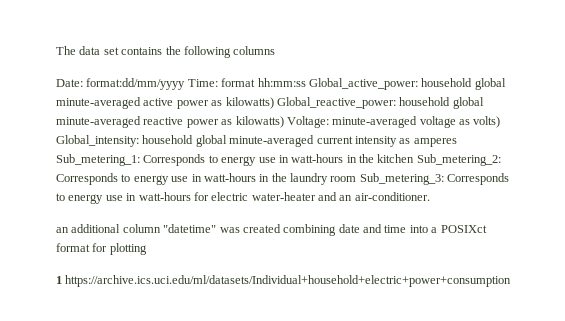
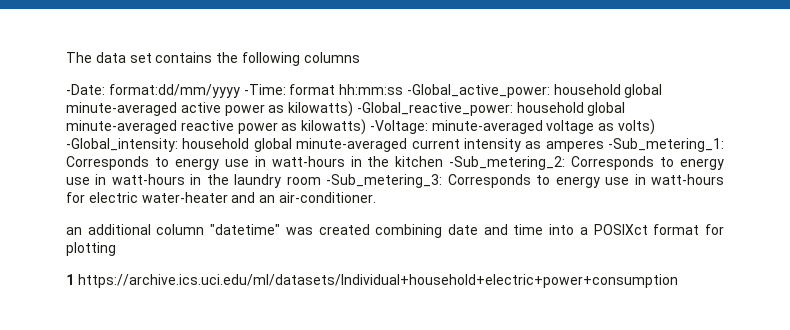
[56,78,218,90] Date: format:dd/mm/yyyy Time: -> [66,84,286,98] -Date: format:dd/mm/yyyy -Time:
[308,78,418,90] Global_active_power: -> [406,84,550,98] -Global_active_power:
[276,97,396,109] Global_reactive_power: -> [356,102,513,116] -Global_reactive_power:
[286,116,329,128] Voltage: -> [369,120,428,134] -Voltage:
[56,135,139,147] Global_intensity: -> [66,138,178,152] -Global_intensity:
[56,154,140,166] Sub_metering_1: -> [608,138,724,152] -Sub_metering_1:
[416,154,501,166] Sub_metering_2: -> [449,156,566,170] -Sub_metering_2:
[359,173,444,185] Sub_metering_3: -> [326,174,443,188] -Sub_metering_3:

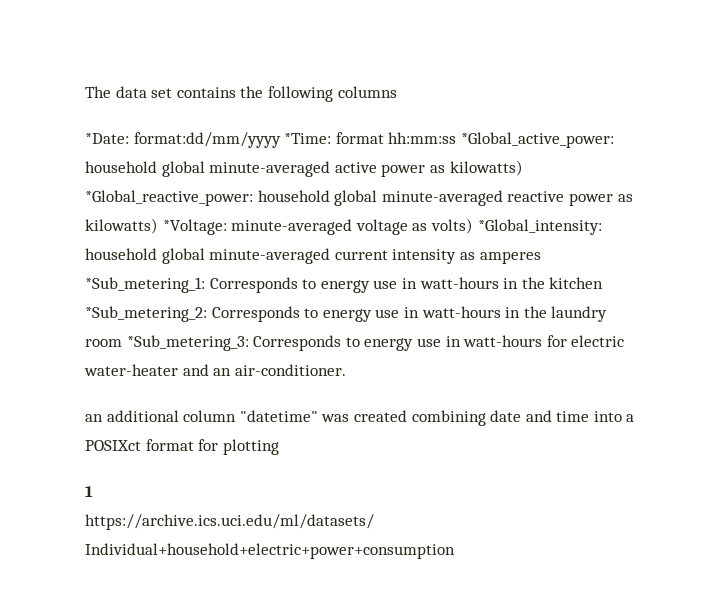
[66,84,286,98] -Date: format:dd/mm/yyyy -Time: -> [85,132,332,148] *Date: format:dd/mm/yyyy *Time:
[406,84,550,98] -Global_active_power: -> [460,132,614,148] *Global_active_power:
[356,102,513,116] -Global_reactive_power: -> [85,190,253,206] *Global_reactive_power:
[369,120,428,134] -Voltage: -> [162,219,227,235] *Voltage:
[66,138,178,152] -Global_intensity: -> [477,219,602,235] *Global_intensity:
[608,138,724,152] -Sub_metering_1: -> [85,277,205,293] *Sub_metering_1:
[449,156,566,170] -Sub_metering_2: -> [85,306,207,322] *Sub_metering_2:
[326,174,443,188] -Sub_metering_3: -> [126,335,249,351] *Sub_metering_3:

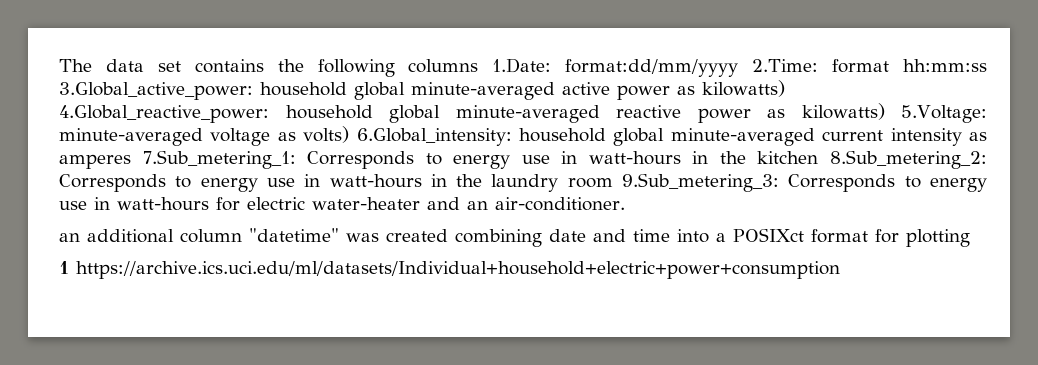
[85,132,332,148] // *Date: format:dd/mm/yyyy *Time: -> [492,58,819,77] 1.Date: format:dd/mm/yyyy 2.Time:
[460,132,614,148] *Global_active_power: -> [59,82,253,100] 3.Global_active_power:
[85,190,253,206] *Global_reactive_power: -> [59,105,269,123] 4.Global_reactive_power:
[162,219,227,235] *Voltage: -> [901,105,988,123] 5.Voltage:
[477,219,602,235] *Global_intensity: -> [356,128,512,146] 6.Global_intensity:
[85,277,205,293] *Sub_metering_1: -> [142,150,296,169] 7.Sub_metering_1:
[85,306,207,322] *Sub_metering_2: -> [829,150,987,169] 8.Sub_metering_2:
[126,335,249,351] *Sub_metering_3: -> [622,173,780,192] 9.Sub_metering_3:

